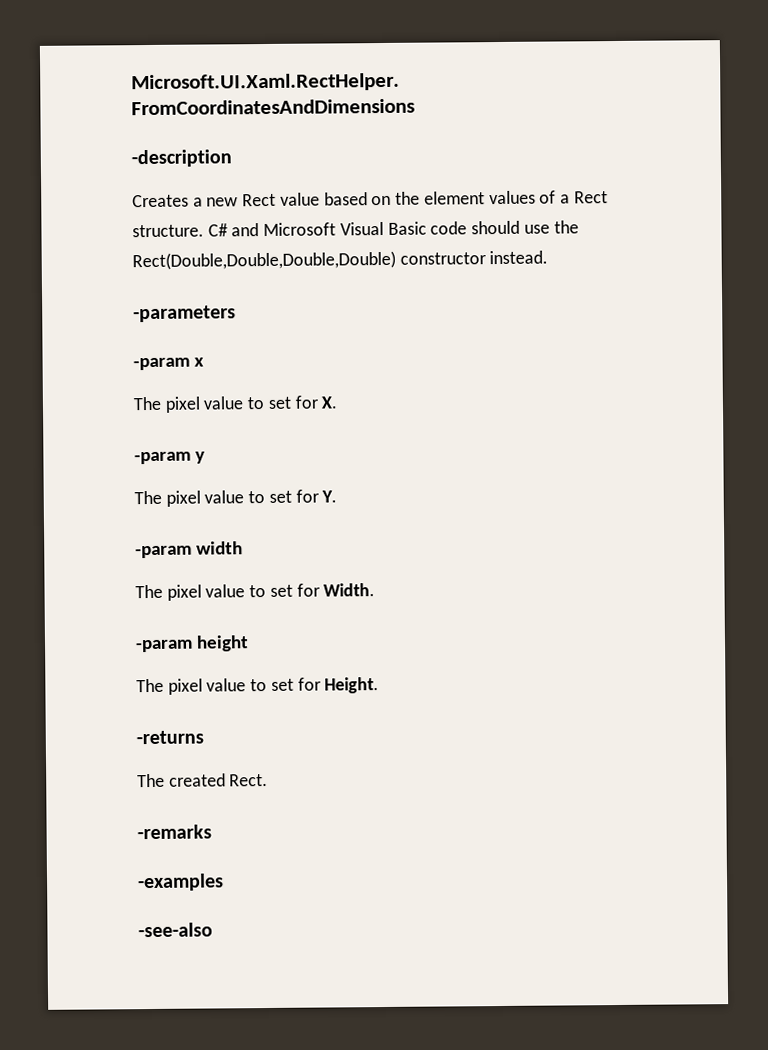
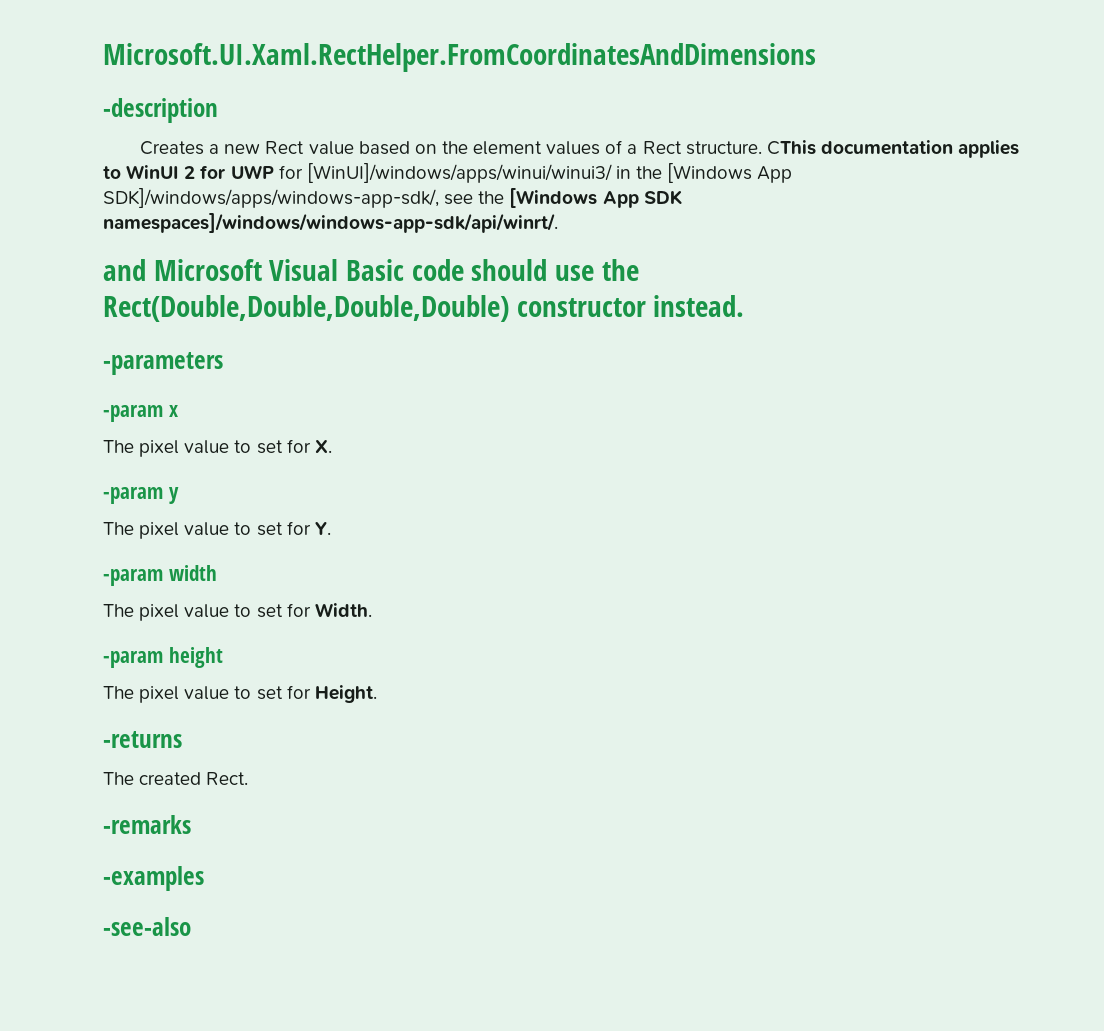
[207,223,228,237] C# -> [766,140,1020,158] [103,163,793,183] [103,188,682,208] [103,213,558,233] CThis documentation applies to WinUI 2 for UWP for [WinUI]/windows/apps/winui/winui3/ in the [Windows App SDK]/windows/apps/windows-app-sdk/, see the [Windows App SDK namespaces]/windows/windows-app-sdk/api/winrt/. //

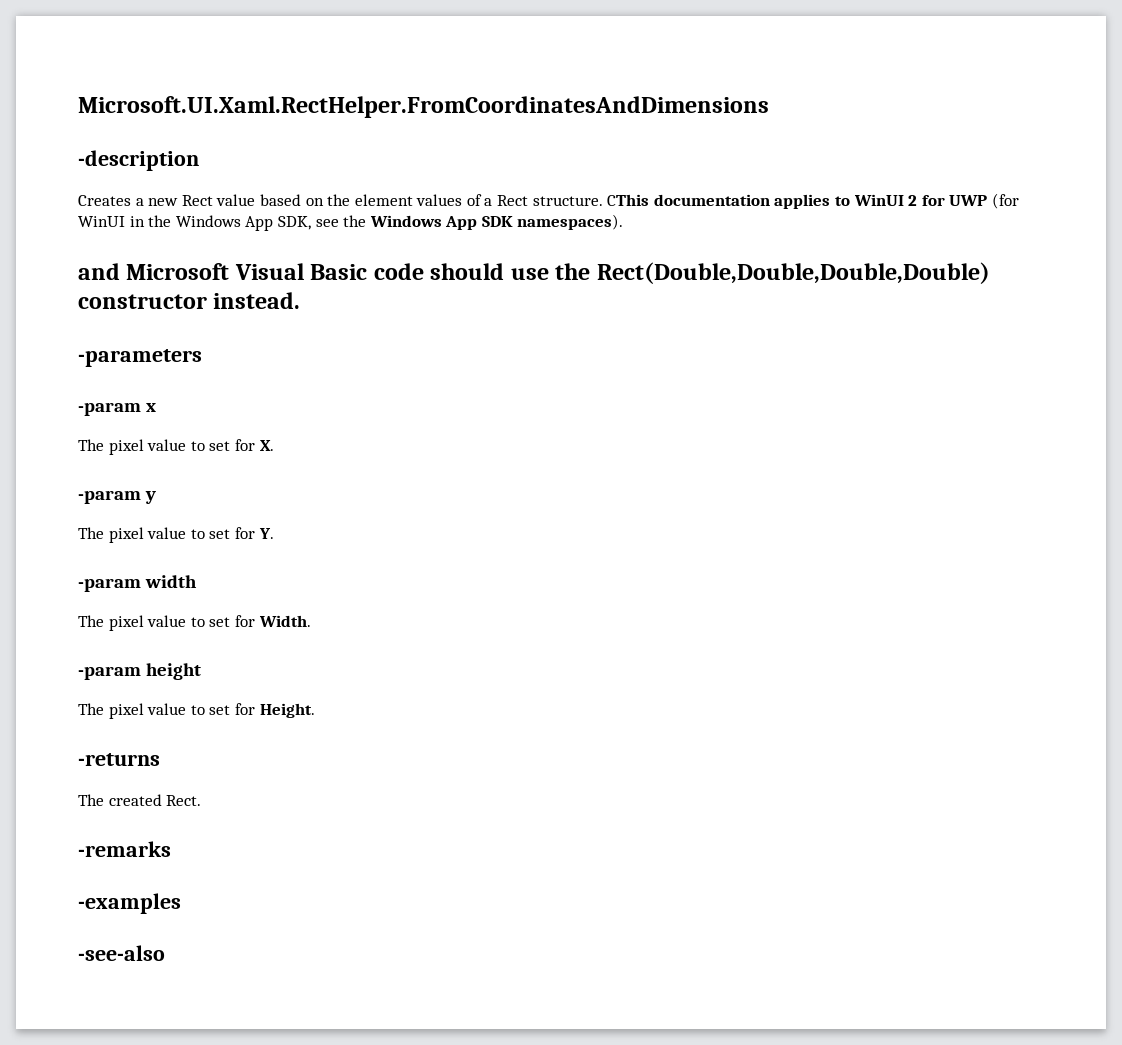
[278,163,793,183] [103,188,439,208] for [WinUI]/windows/apps/winui/winui3/ in the [Windows App SDK]/windows/apps/windows-app-sdk/, -> [991,193,1019,209] [78,215,311,231] (for WinUI in the Windows App SDK,
[509,188,598,208] [Windows -> [369,215,442,227] Windows
[103,213,558,233] namespaces]/windows/windows-app-sdk/api/winrt/. -> [517,214,624,230] namespaces).

